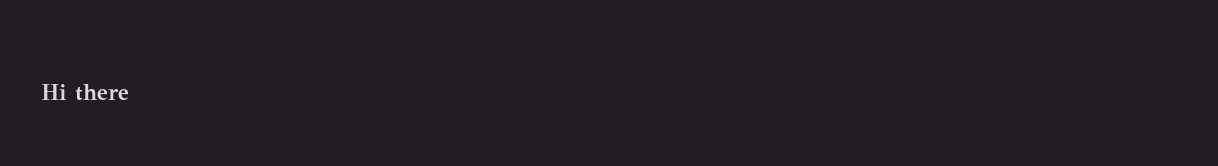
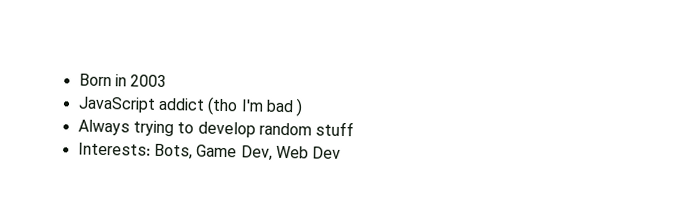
[41,84,129,101] Hi there -> [78,73,168,88] [77,96,304,117] [77,119,355,138] [77,142,342,161] Born in 2003 // JavaScript addict (tho I'm bad ) // Always trying to develop random stuff // Interests: Bots, Game Dev, Web Dev

